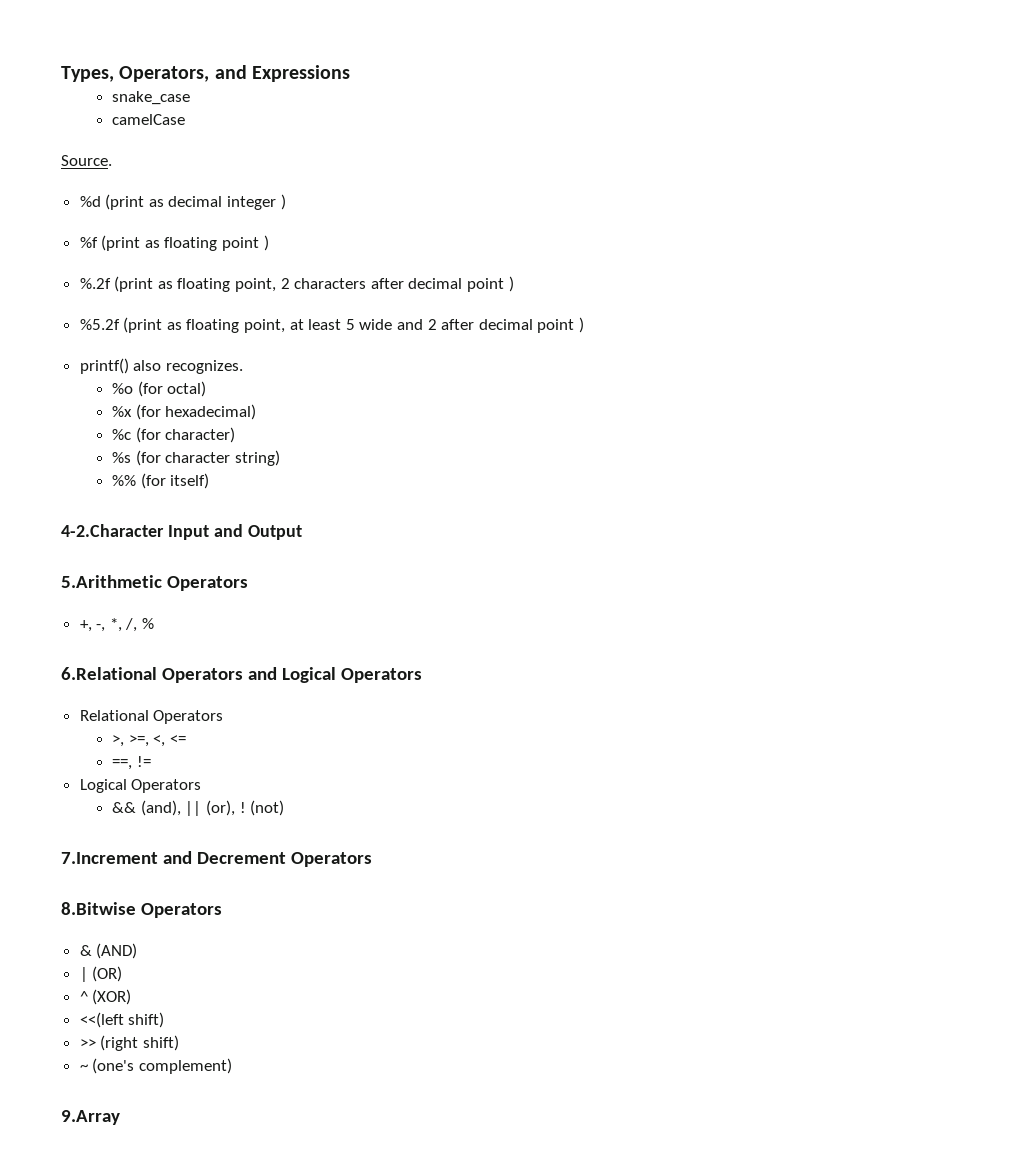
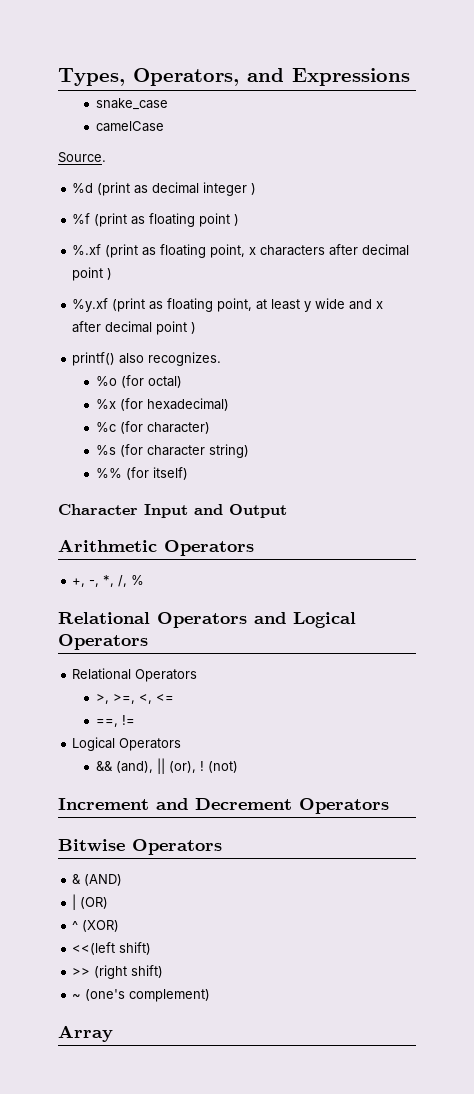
[79,276,290,292] %.2f (print as floating point, 2 -> [72,244,257,258] %.xf (print as floating point, x
[79,319,120,330] %5.2f -> [72,298,109,312] %y.xf
[345,319,355,330] 5 -> [304,301,312,312] y
[427,319,437,330] 2 -> [376,301,384,309] x
[61,524,164,537] 4-2.Character -> [58,504,138,515] Character
[61,575,162,588] 5.Arithmetic -> [58,539,157,552] Arithmetic
[61,667,157,680] 6.Relational -> [58,612,150,624] Relational
[61,852,158,864] 7.Increment -> [58,798,149,810] Increment
[61,902,136,915] 8.Bitwise -> [58,839,125,851] Bitwise
[61,1110,120,1125] 9.Array -> [58,1025,113,1042] Array

